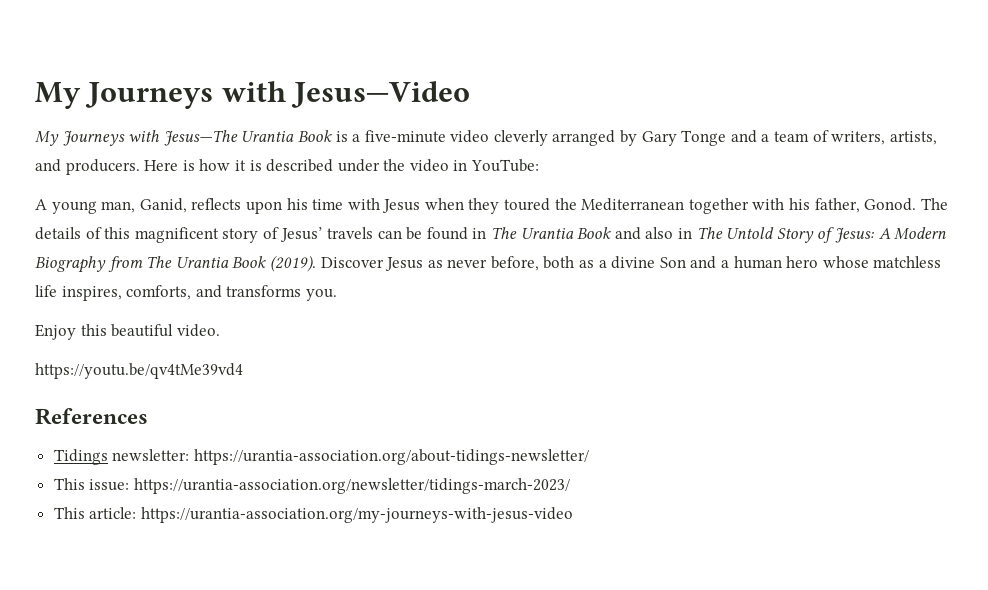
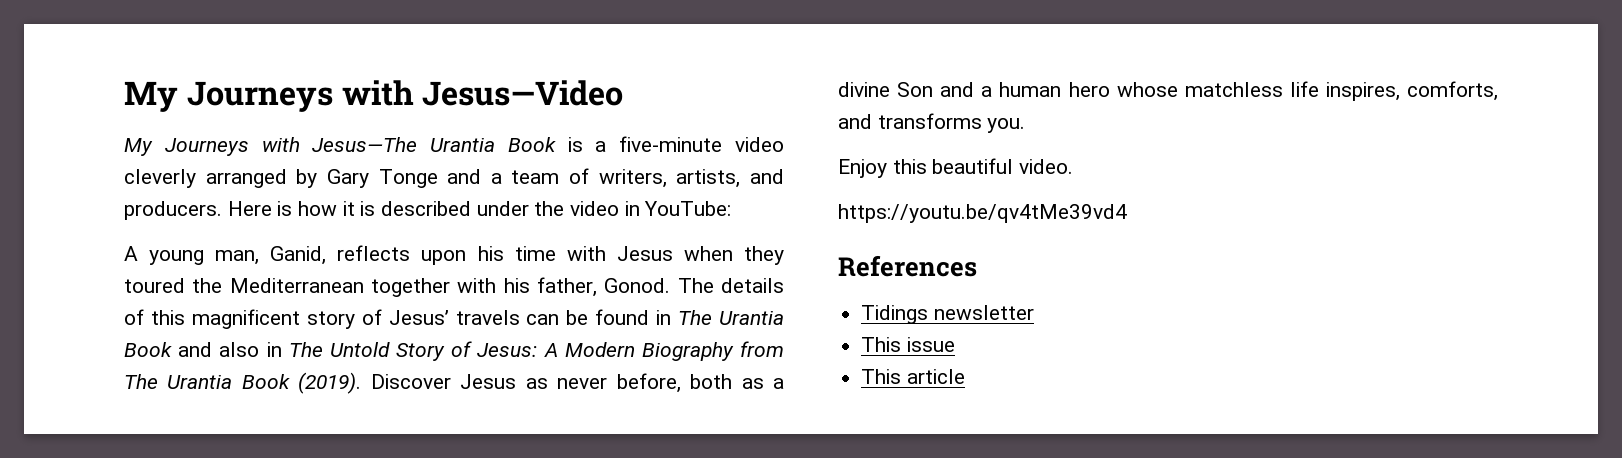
[112,449,589,465] [53,478,570,494] [53,507,573,523] newsletter: https://urantia-association.org/about-tidings-newsletter/ // This issue: https://urantia-association.org/newsletter/tidings-march-2023/ // This article: https://urantia-association.org/my-journeys-with-jesus-video -> [933,305,1034,320] [861,337,955,352] [861,369,965,384] newsletter // This issue // This article

